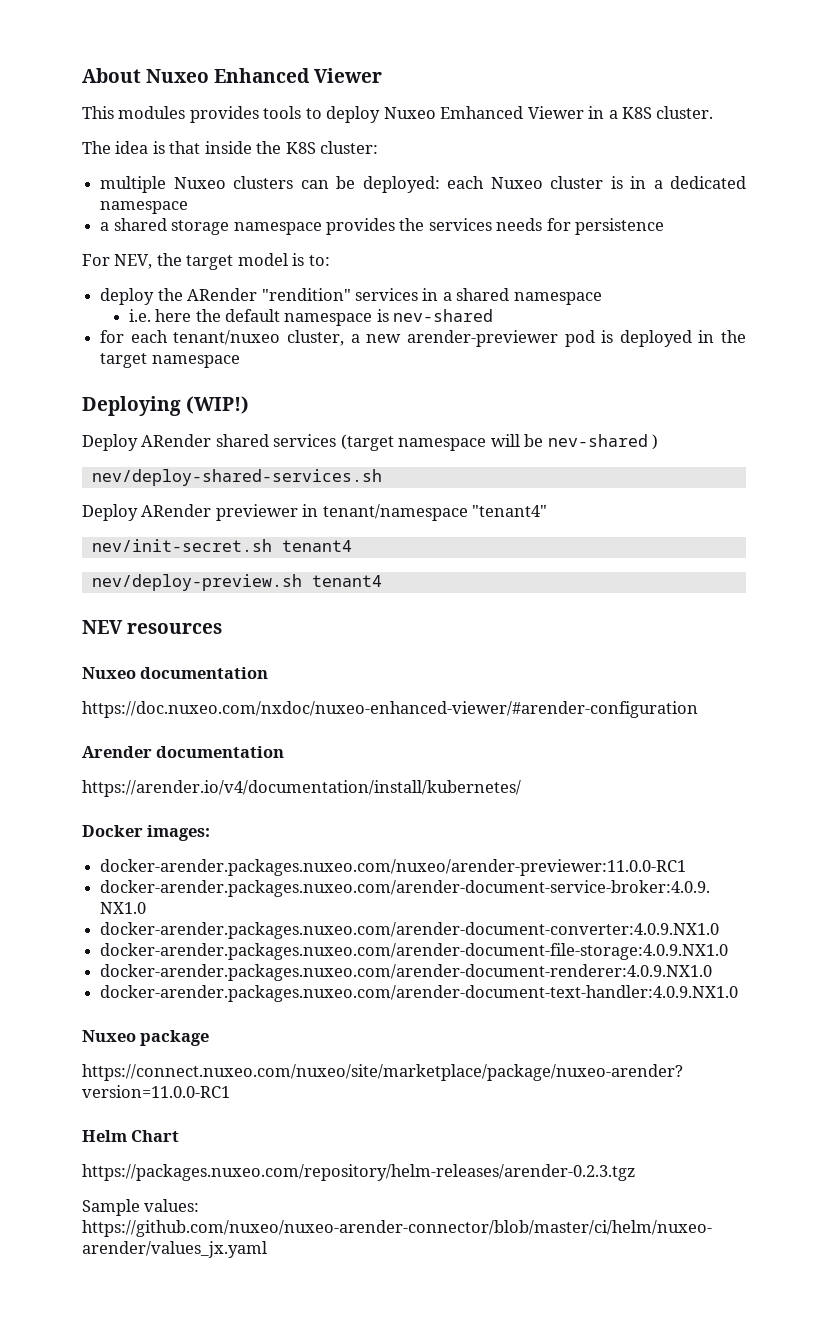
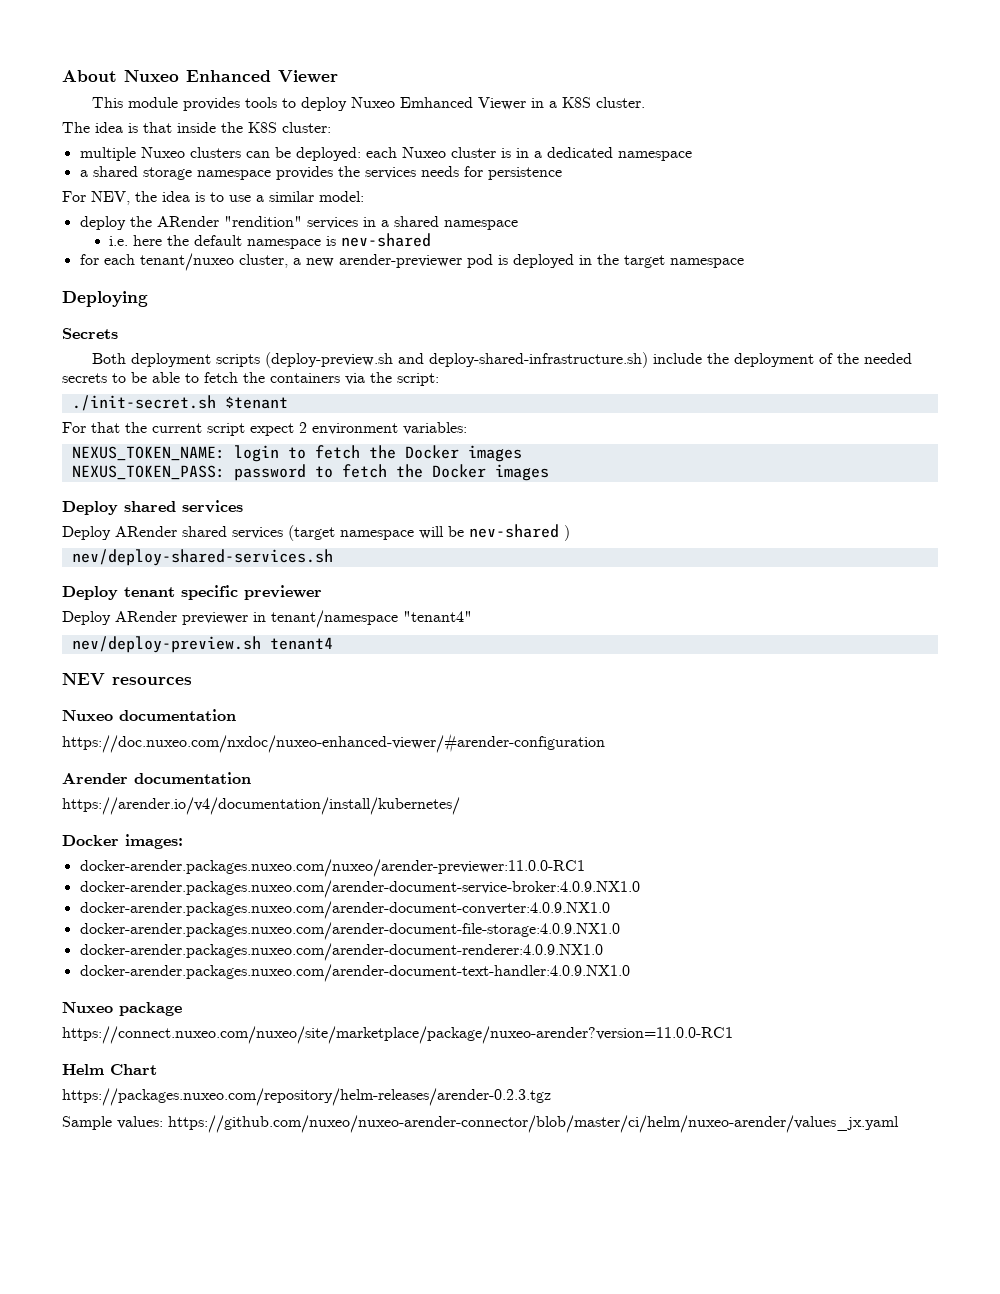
[118,106,186,119] modules -> [127,97,178,108] module
[186,253,330,270] target model is to: -> [162,191,364,202] idea is to use a similar model:
[186,396,250,414] (WIP!) -> [62,328,118,339] [91,352,912,368] [62,372,439,386] [71,395,288,411] [62,422,467,436] [71,445,522,462] [71,464,549,481] [62,500,243,515] // Secrets // Both deployment scripts (deploy-preview.sh and deploy-shared-infrastructure.sh) include the deployment of the needed secrets to be able to fetch the containers via the script: // ./init-secret.sh $tenant // For that the current script expect 2 environment variables: // NEXUS_TOKEN_NAME: login to fetch the Docker images // NEXUS_TOKEN_PASS: password to fetch the Docker images // Deploy shared services
(382, 477) none -> [62,585,322,600] // Deploy tenant specific previewer
[91,539,352,552] // nev/init-secret.sh tenant4 -> (472, 616) none

